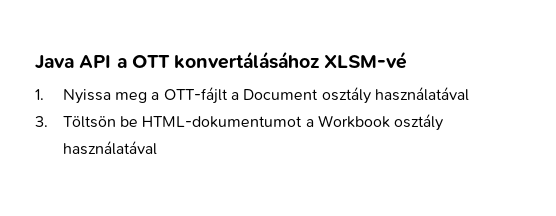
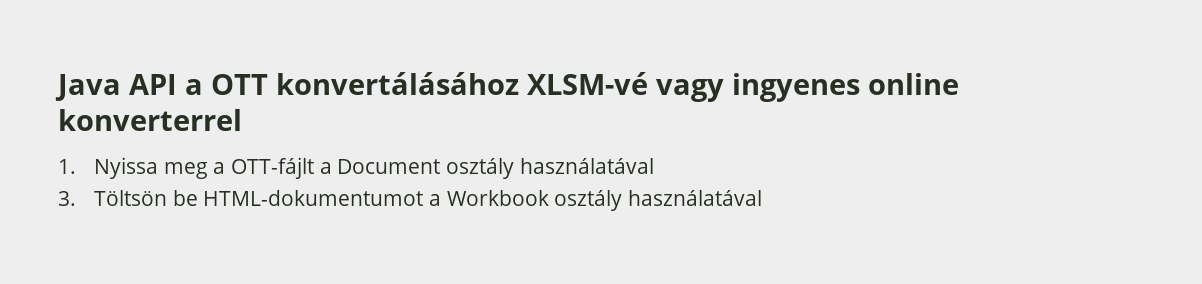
(408, 60) none -> [655,73,959,102] [58,109,242,131] vagy ingyenes online konverterrel

